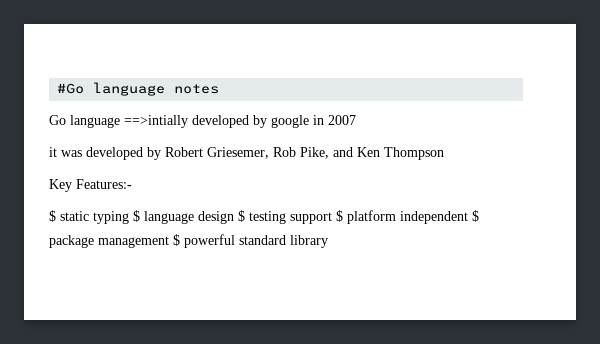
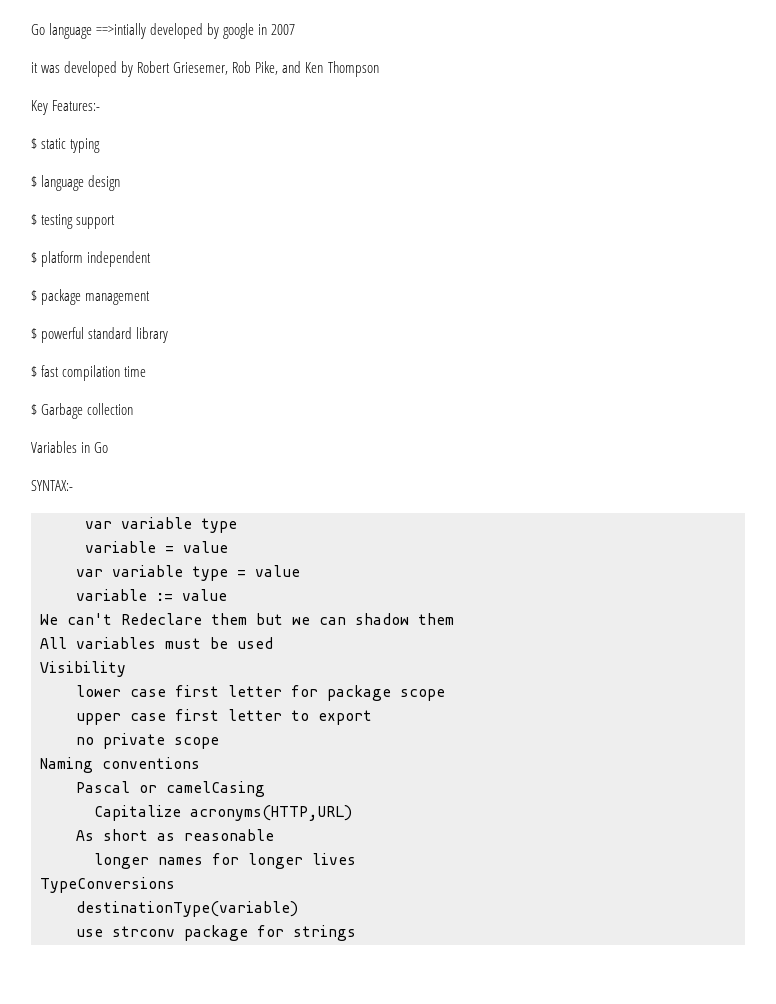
[57,82,220,96] #Go language notes // -> (31, 29) none
(129, 217) none -> (101, 145) //
(234, 217) none -> (121, 183) //
(332, 218) none -> (116, 222) //
(468, 217) none -> (152, 259) //
(169, 242) none -> (151, 298) //
(328, 241) none -> [31,365,147,381] [31,403,134,419] [31,441,109,453] [31,480,73,491] [85,517,237,533] [85,541,228,553] [76,565,300,581] [76,589,227,601] [40,613,454,625] [40,637,273,649] [40,661,126,677] [76,685,445,701] [76,709,372,725] [76,733,219,749] [40,757,200,773] [76,781,265,797] [94,805,352,821] [76,829,274,841] [94,853,356,869] [40,877,175,893] [76,901,298,917] [76,925,356,941] // $ fast compilation time // $ Garbage collection // Variables in Go // SYNTAX:- // var variable type // variable = value // var variable type = value // variable := value // We can't Redeclare them but we can shadow them // All variables must be used // Visibility // lower case first letter for package scope // upper case first letter to export // no private scope // Naming conventions // Pascal or camelCasing // Capitalize acronyms(HTTP,URL) // As short as reasonable // longer names for longer lives // TypeConversions // destinationType(variable) // use strconv package for strings

